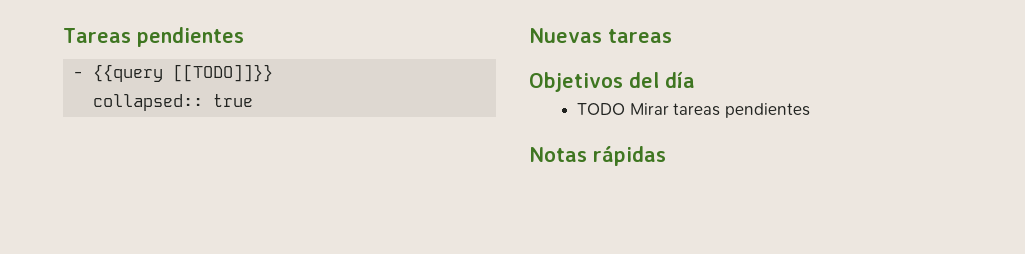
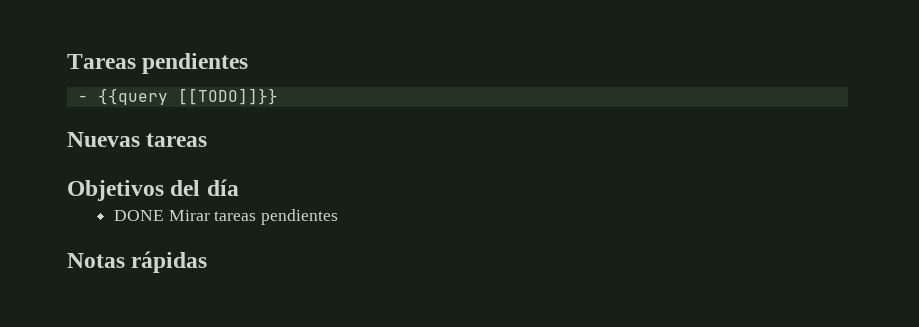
[93,94,254,111] // collapsed:: true -> (278, 96) none
[577,103,626,115] TODO -> [113,210,164,221] DONE

